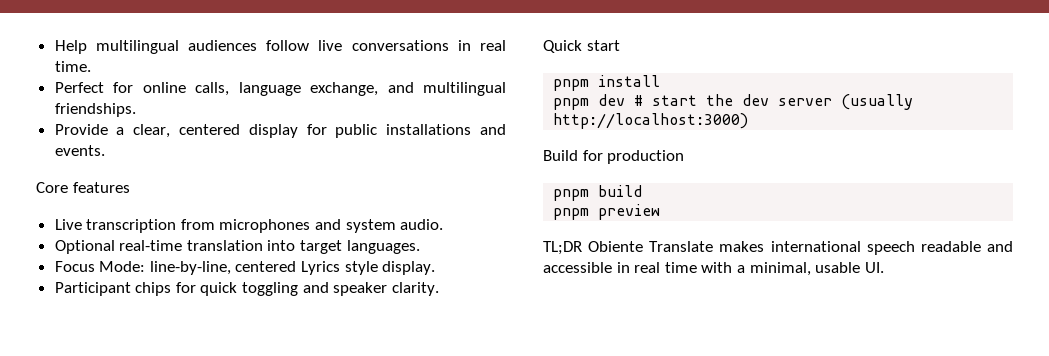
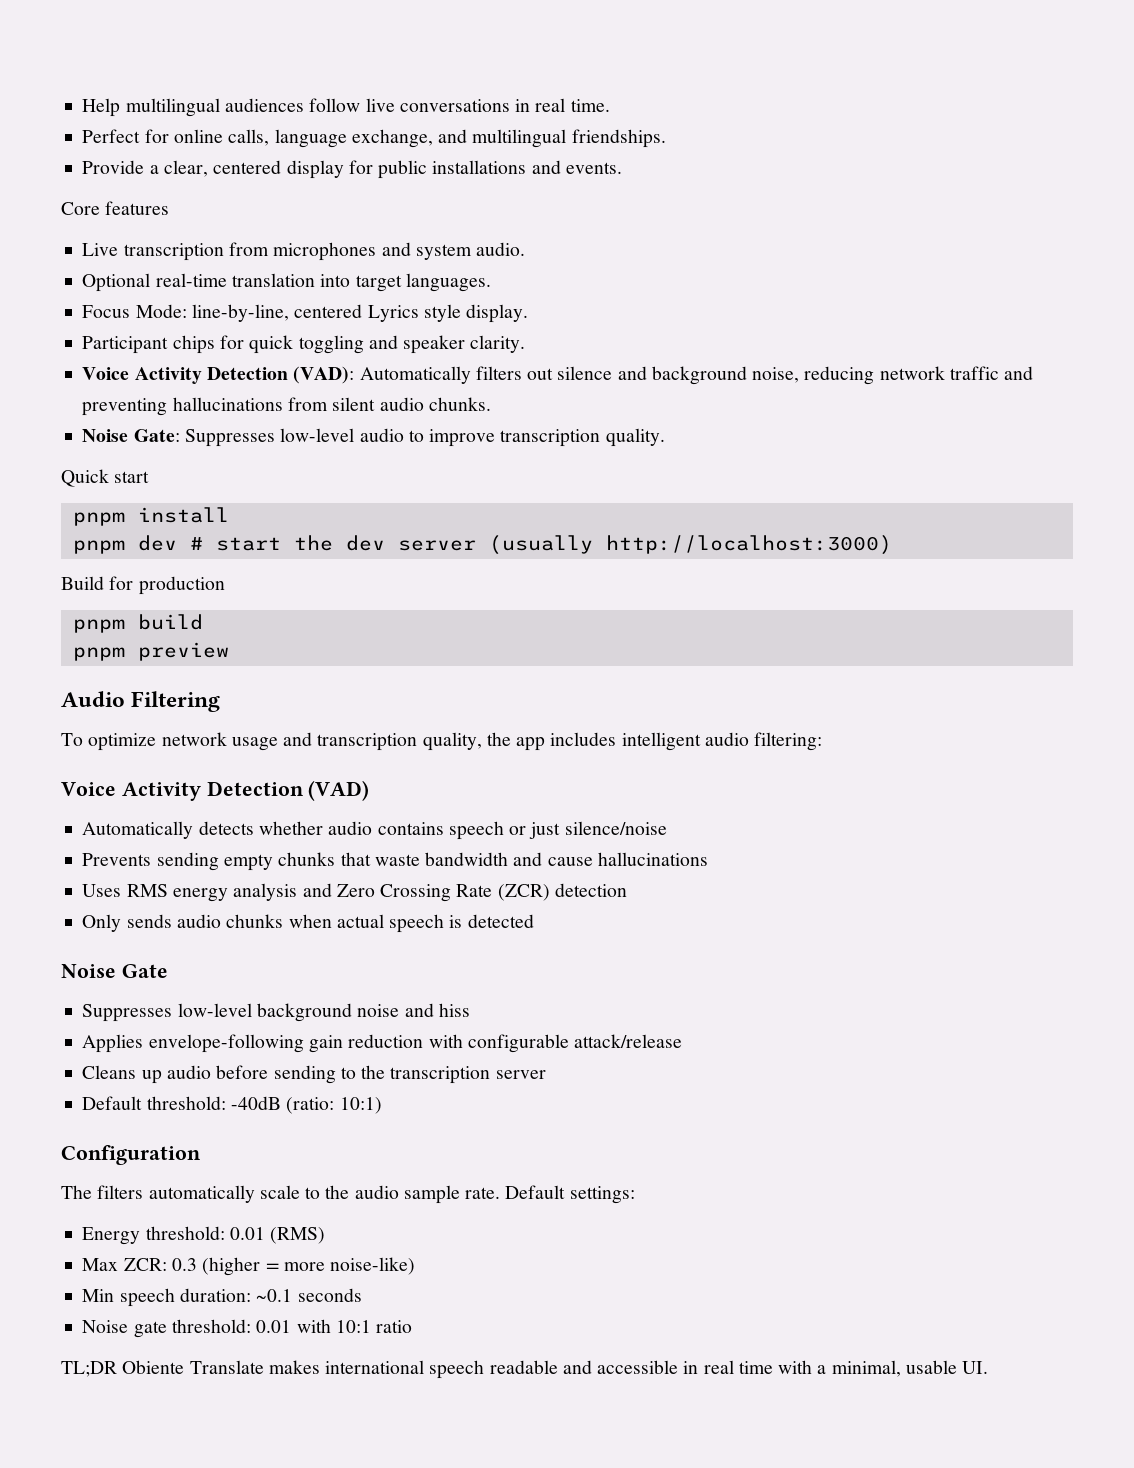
(439, 289) none -> [82,366,1034,385] [82,397,491,416] [82,428,665,447] // Voice Activity Detection (VAD): Automatically filters out silence and background noise, reducing network traffic and preventing hallucinations from silent audio chunks. // Noise Gate: Suppresses low-level audio to improve transcription quality.
(661, 212) none -> [61,691,221,712] [61,732,823,751] [61,780,370,801] [82,821,667,840] [82,852,708,871] [82,883,627,902] [82,914,534,933] [61,964,168,978] [82,1003,470,1022] [82,1034,683,1053] [82,1065,546,1084] [82,1096,382,1114] [61,1145,201,1165] [61,1185,635,1204] [82,1226,326,1245] [82,1257,416,1276] [82,1288,362,1307] [82,1319,413,1338] // Audio Filtering // To optimize network usage and transcription quality, the app includes intelligent audio filtering: // Voice Activity Detection (VAD) // Automatically detects whether audio contains speech or just silence/noise // Prevents sending empty chunks that waste bandwidth and cause hallucinations // Uses RMS energy analysis and Zero Crossing Rate (ZCR) detection // Only sends audio chunks when actual speech is detected // Noise Gate // Suppresses low-level background noise and hiss // Applies envelope-following gain reduction with configurable attack/release // Cleans up audio before sending to the transcription server // Default threshold: -40dB (ratio: 10:1) // Configuration // The filters automatically scale to the audio sample rate. Default settings: // Energy threshold: 0.01 (RMS) // Max ZCR: 0.3 (higher = more noise-like) // Min speech duration: ~0.1 seconds // Noise gate threshold: 0.01 with 10:1 ratio

